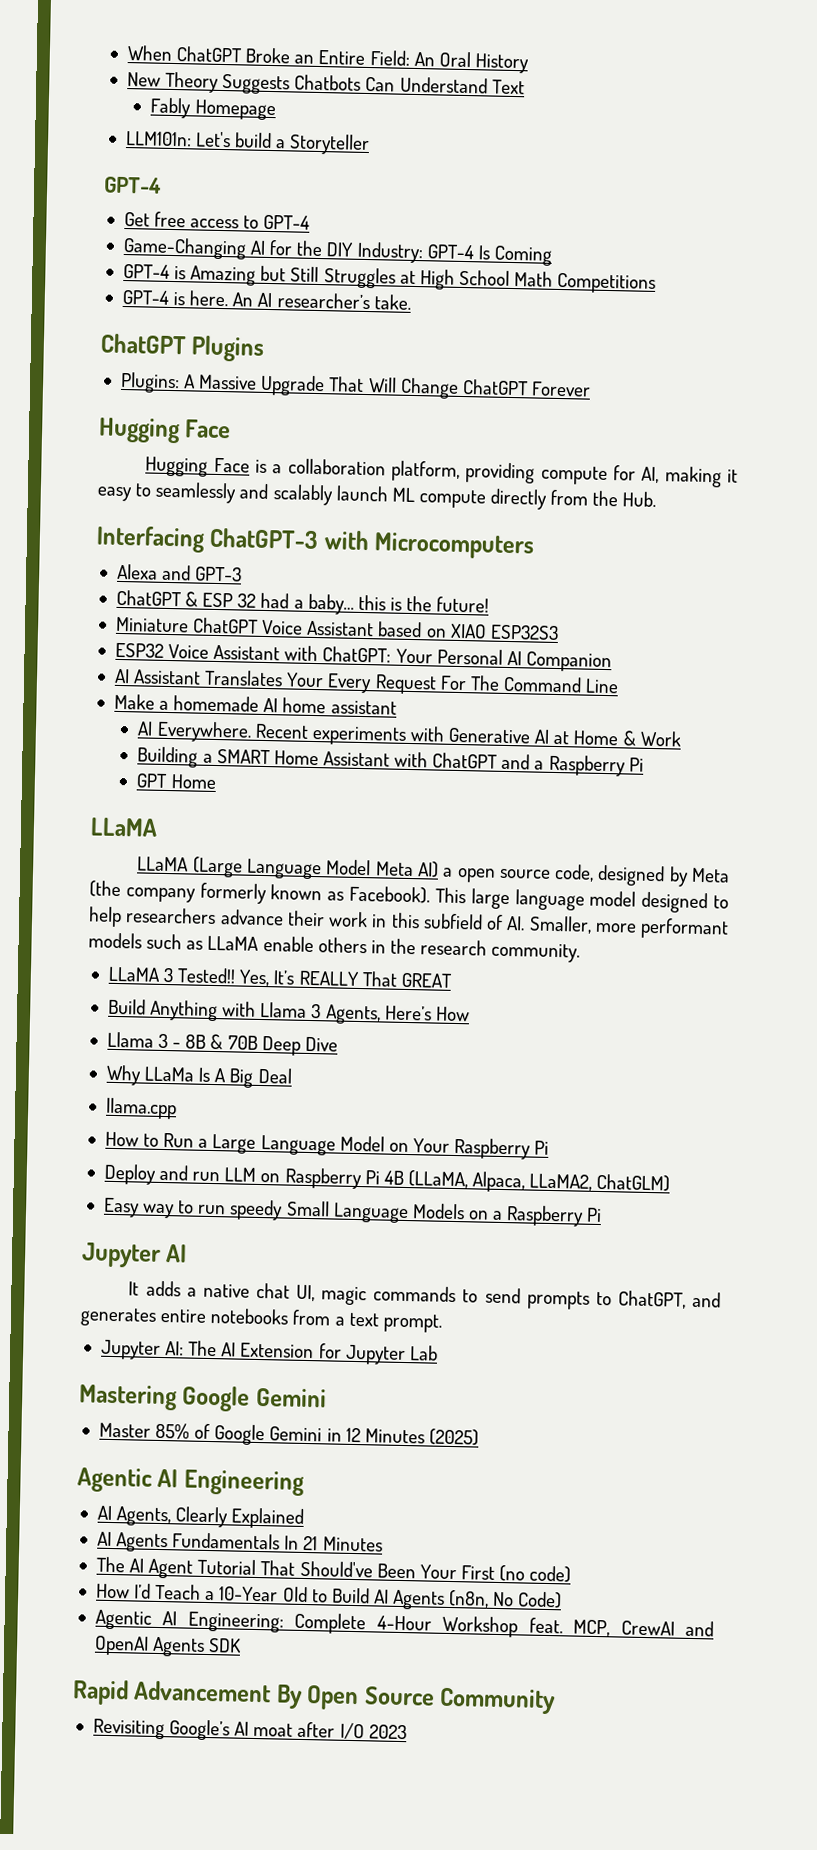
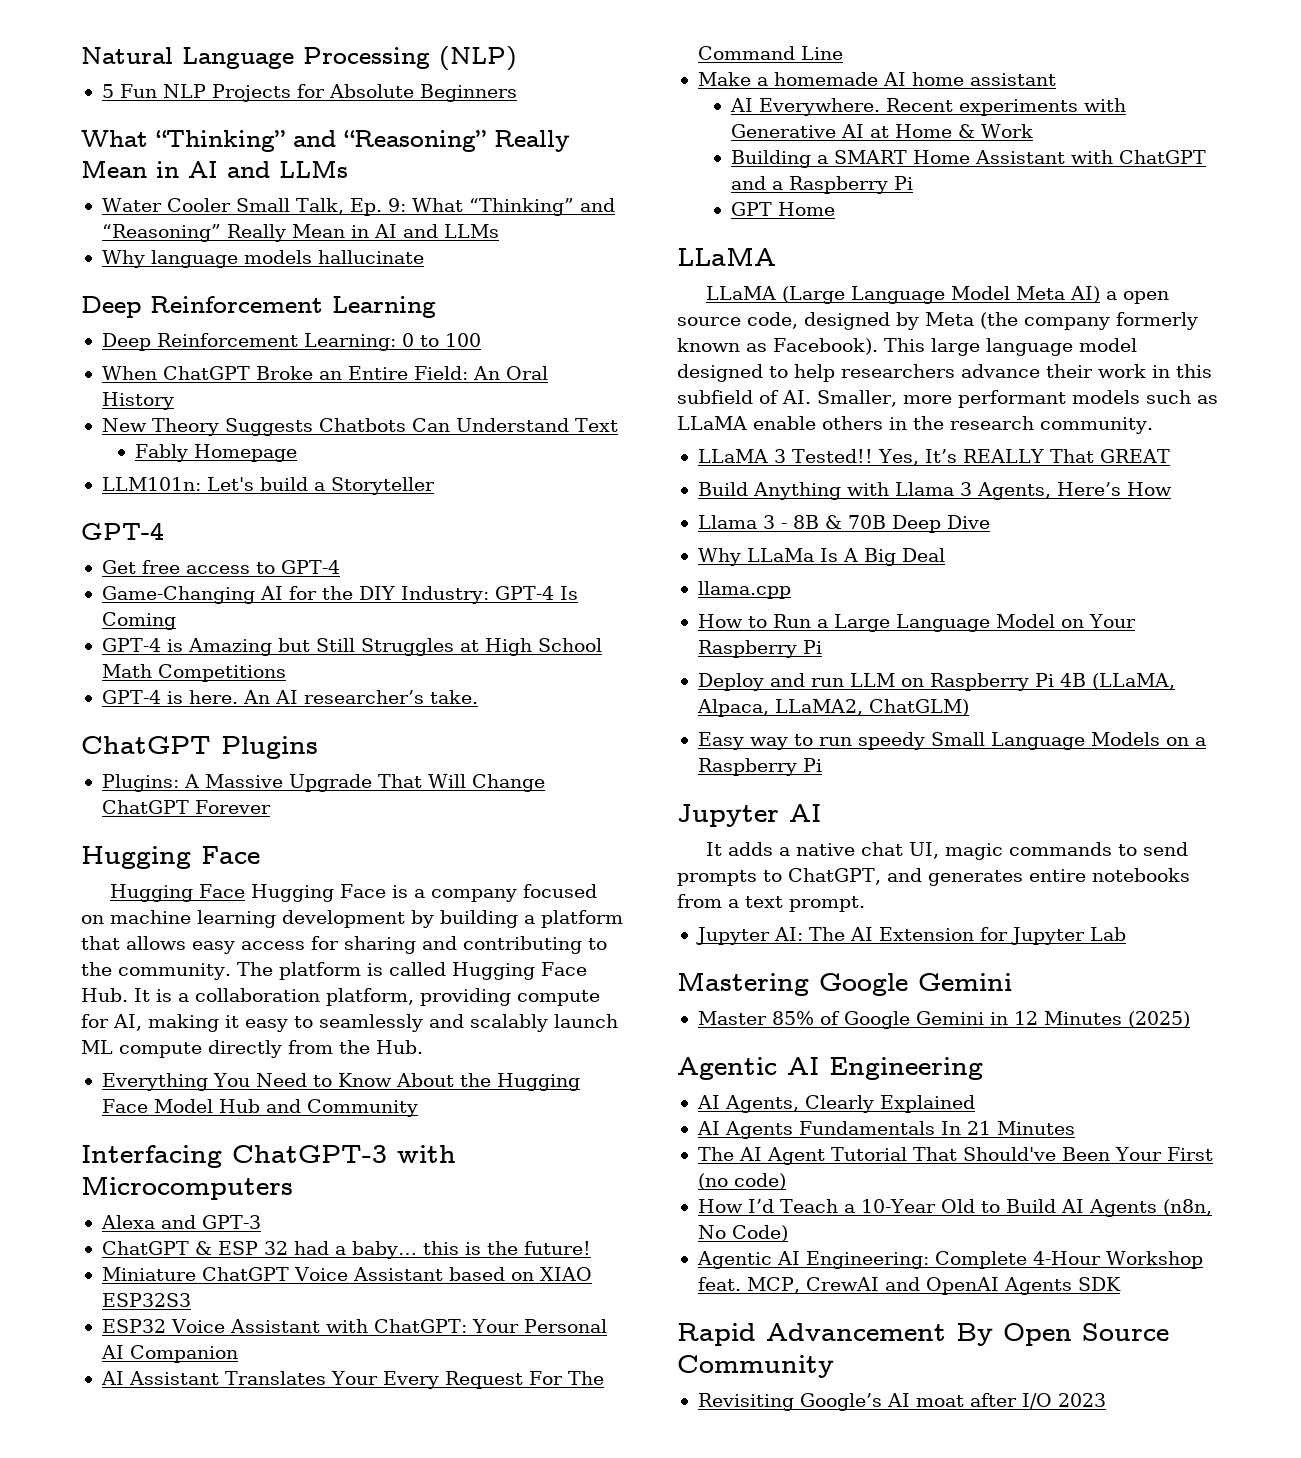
(126, 53) none -> [81,46,517,71] [101,84,517,102] [81,130,570,152] [81,160,348,178] [101,198,615,216] [101,224,499,242] [101,250,424,268] [81,296,436,318] [101,333,481,351] Natural Language Processing (NLP) // 5 Fun NLP Projects for Absolute Beginners // What “Thinking” and “Reasoning” Really Mean in AI and LLMs // Water Cooler Small Talk, Ep. 9: What “Thinking” and “Reasoning” Really Mean in AI and LLMs // Why language models hallucinate // Deep Reinforcement Learning // Deep Reinforcement Learning: 0 to 100 //
(250, 465) none -> [250,884,597,902] [81,910,623,928] [81,936,607,954] [81,962,587,980] [81,988,150,1002] Hugging Face is a company focused on machine learning development by building a platform that allows easy access for sharing and contributing to the community. The platform is called Hugging Face Hub. It
(657, 499) none -> [101,1073,580,1091] [101,1099,418,1117] // Everything You Need to Know About the Hugging Face Model Hub and Community

